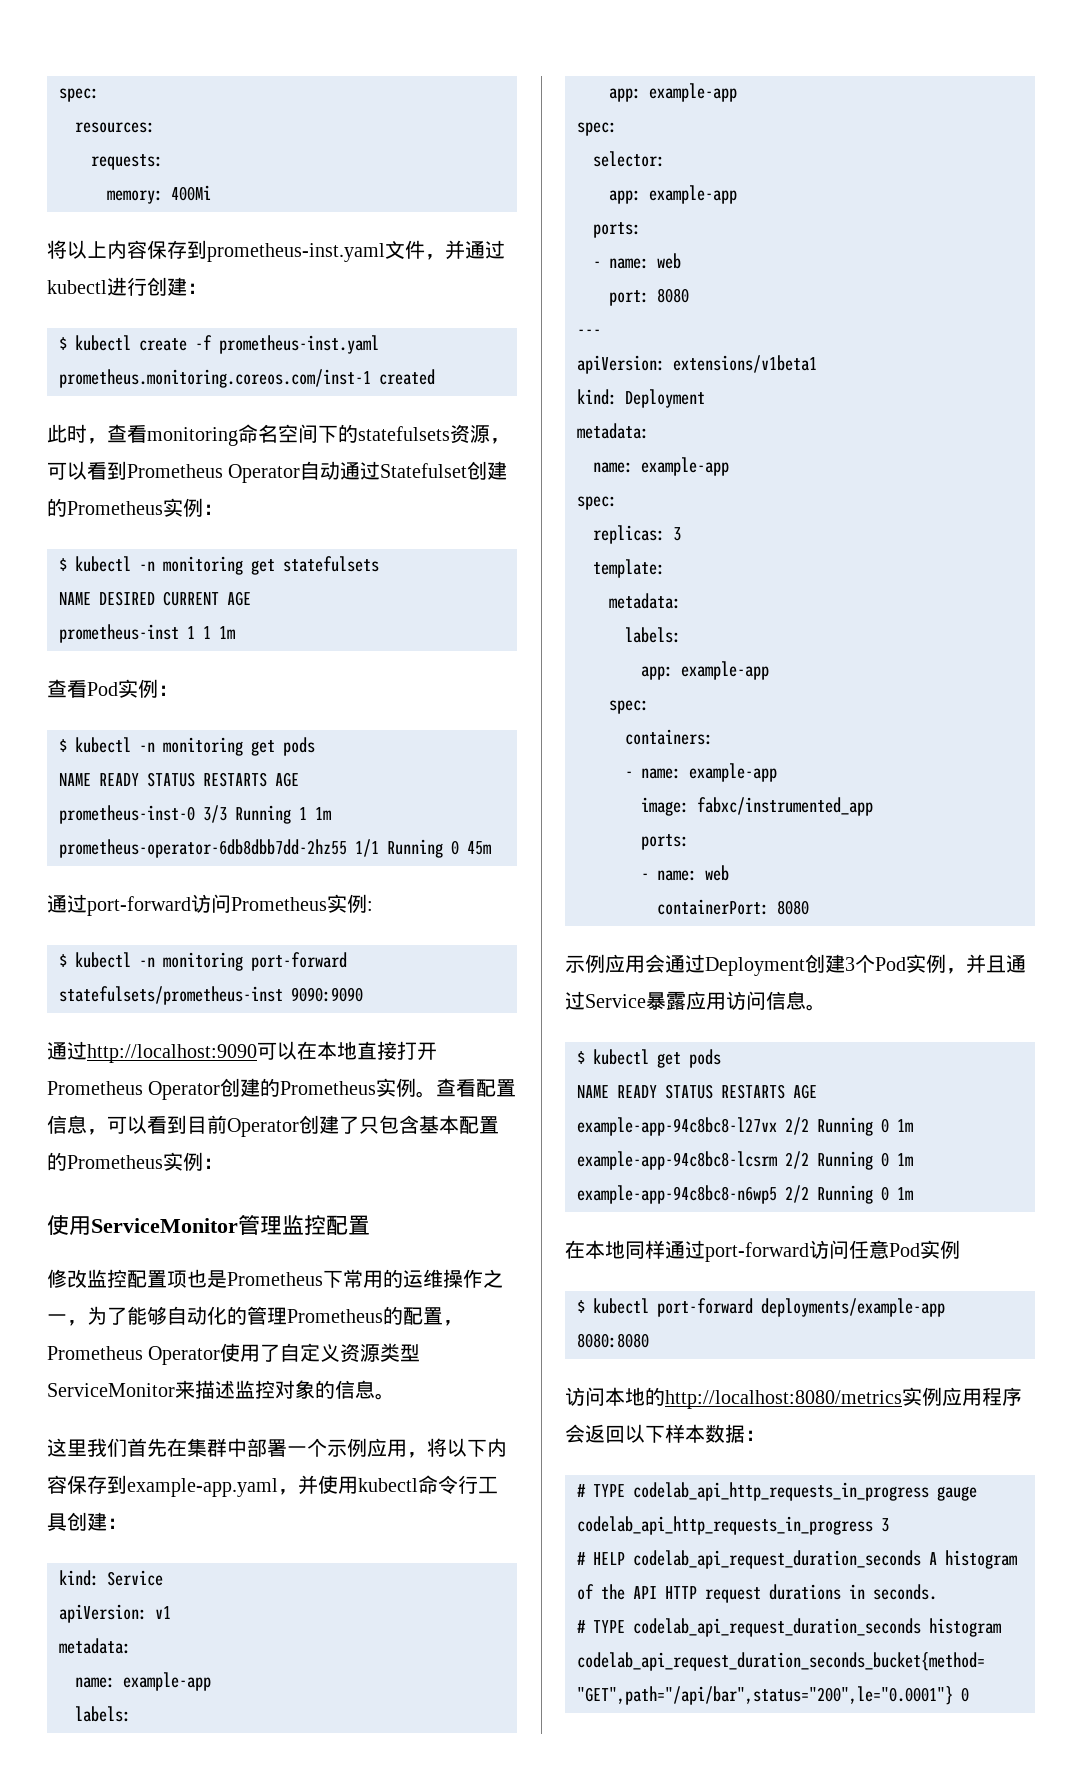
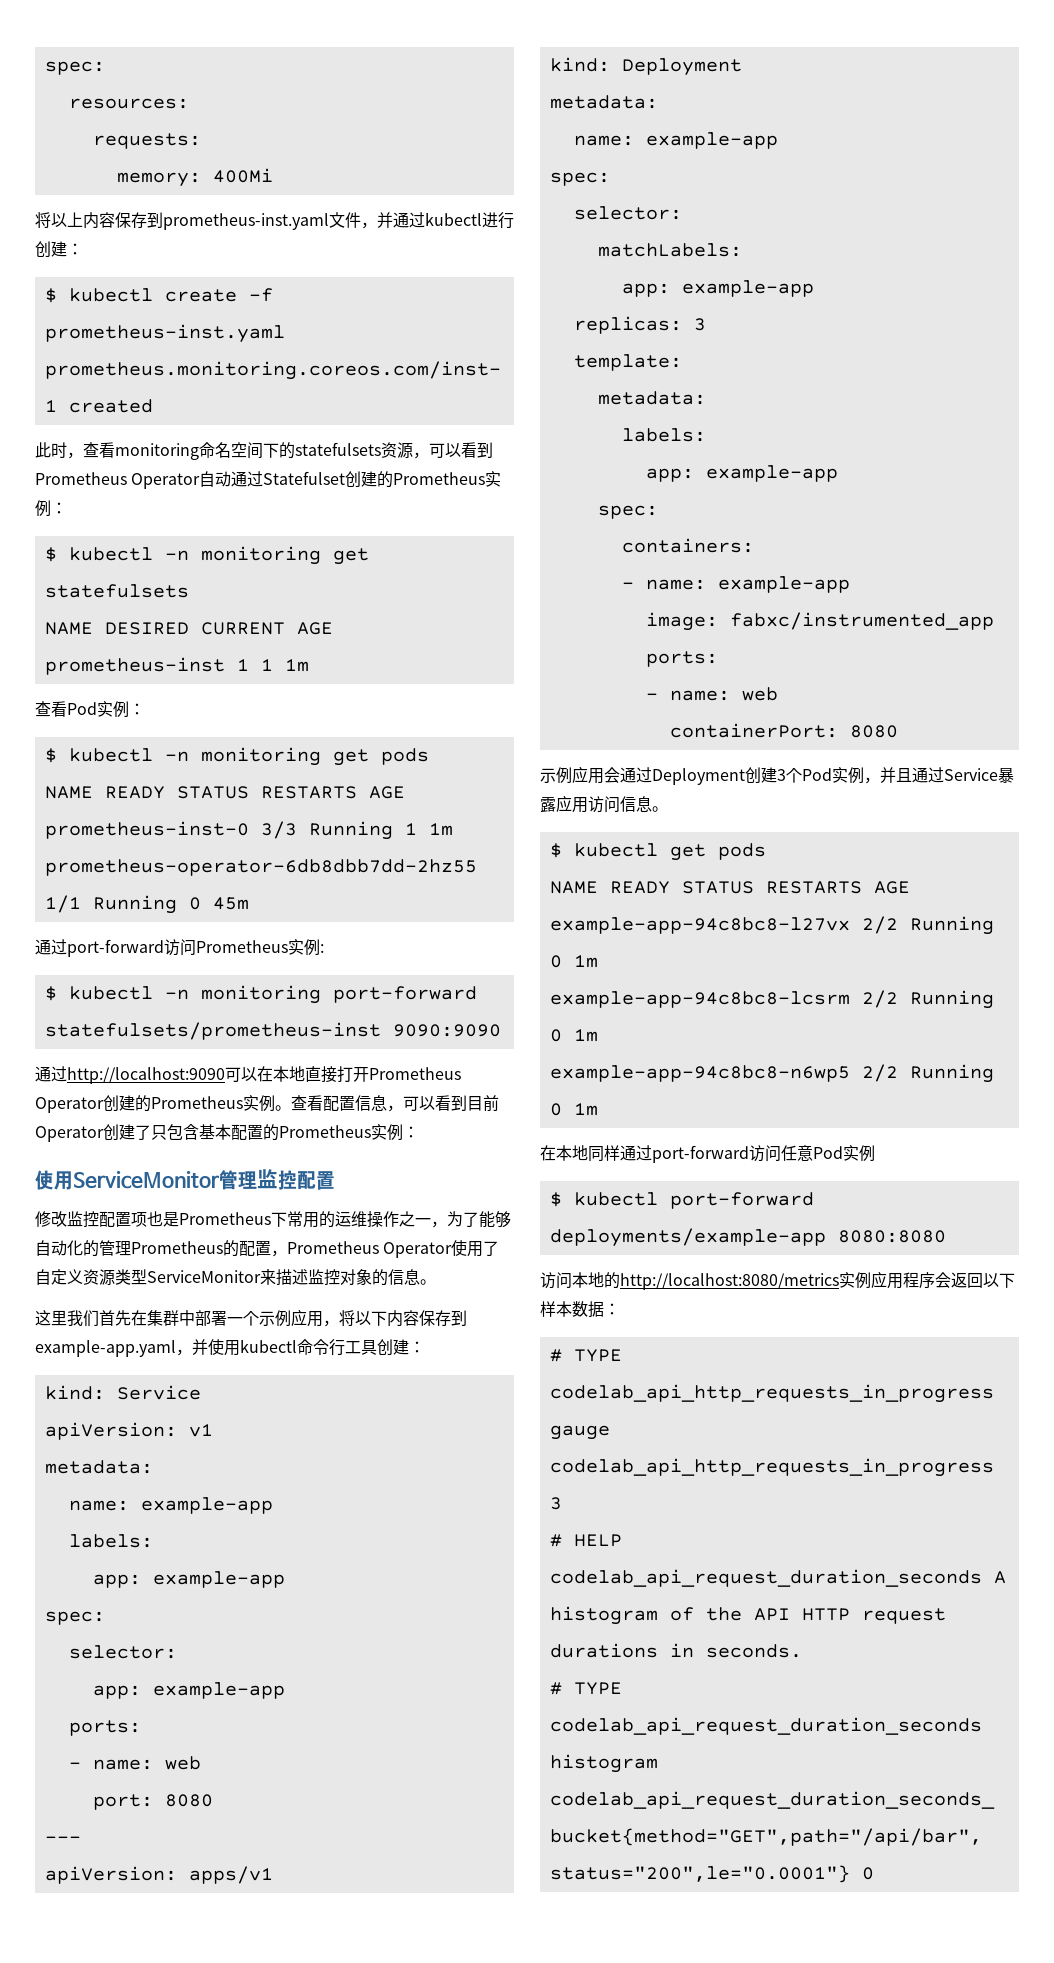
[673,355,817,373] extensions/v1beta1 -> [188,1866,273,1884] apps/v1
(617, 503) none -> [573,206,682,220] [597,243,742,257] [621,280,814,297] // selector: // matchLabels: // app: example-app

